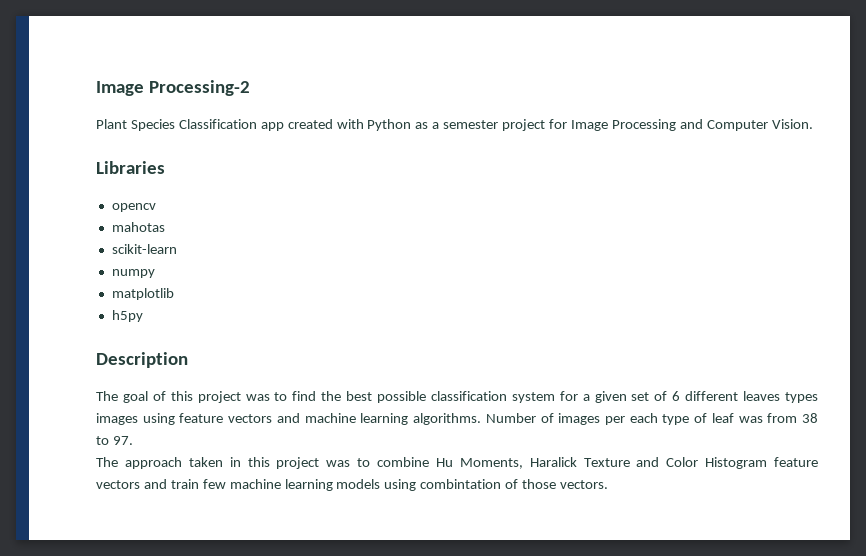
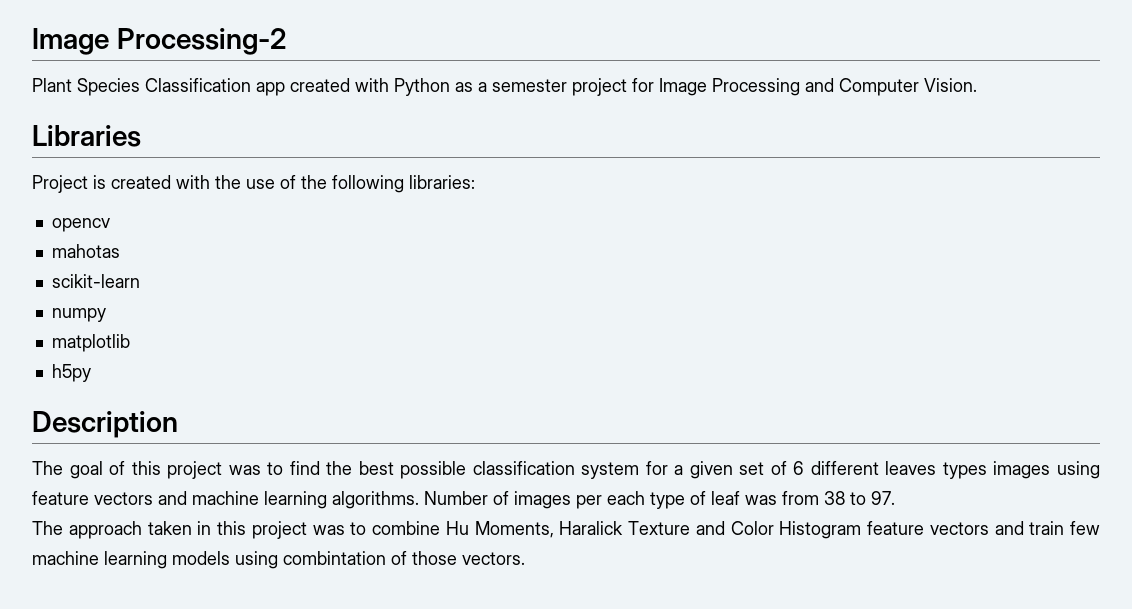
(165, 167) none -> [32,175,475,193] // Project is created with the use of the following libraries:

